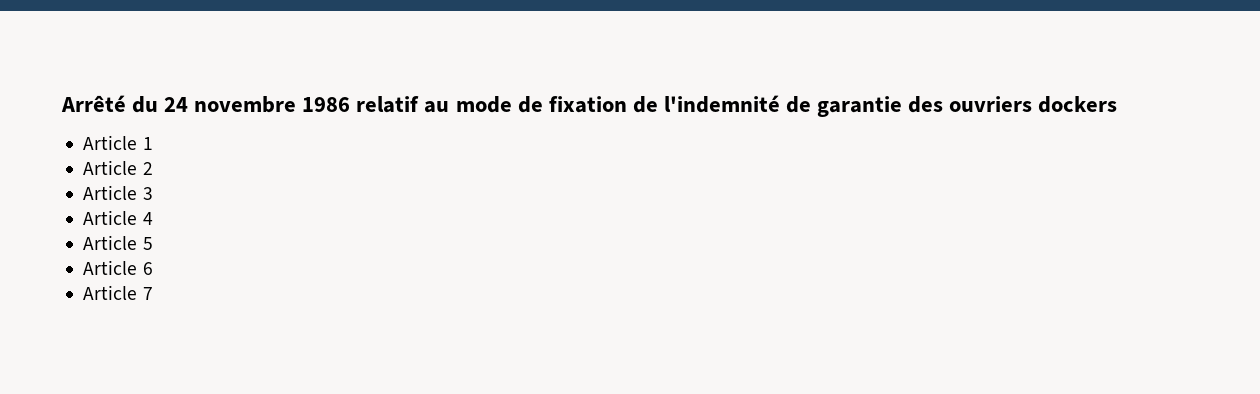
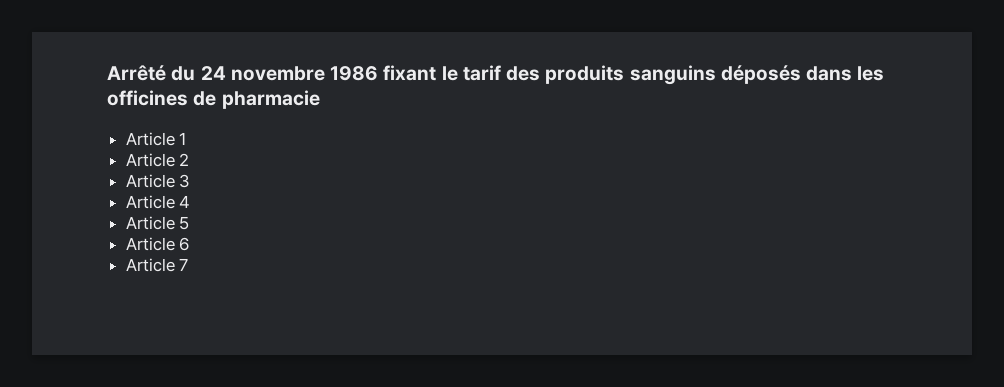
[356,95,1118,117] relatif au mode de fixation de l'indemnité de garantie des ouvriers dockers -> [383,65,885,85] [107,90,320,109] fixant le tarif des produits sanguins déposés dans les officines de pharmacie

